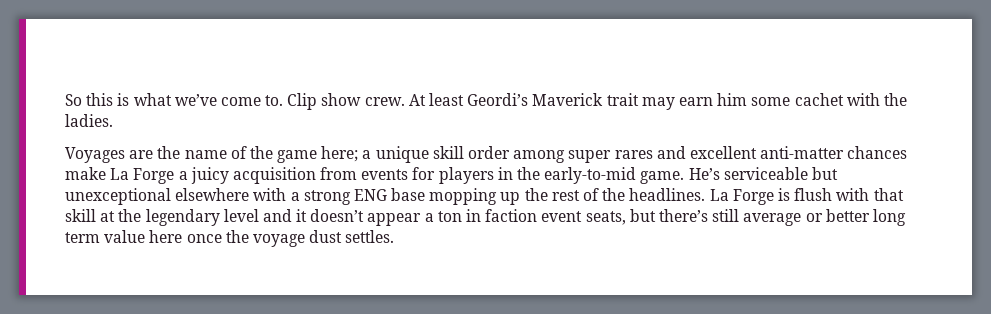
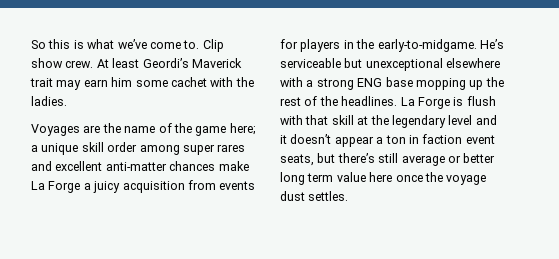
[544,167,685,184] early-to-mid game. -> [377,39,477,52] early-to-midgame.

